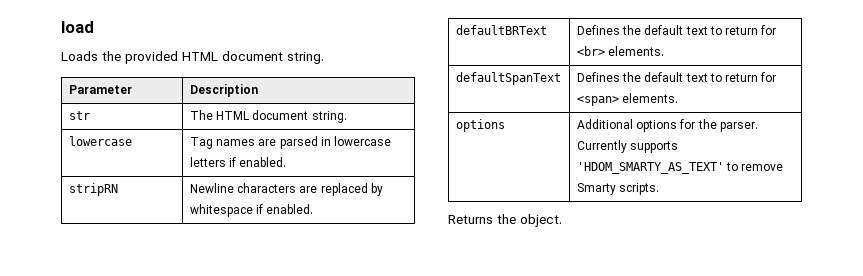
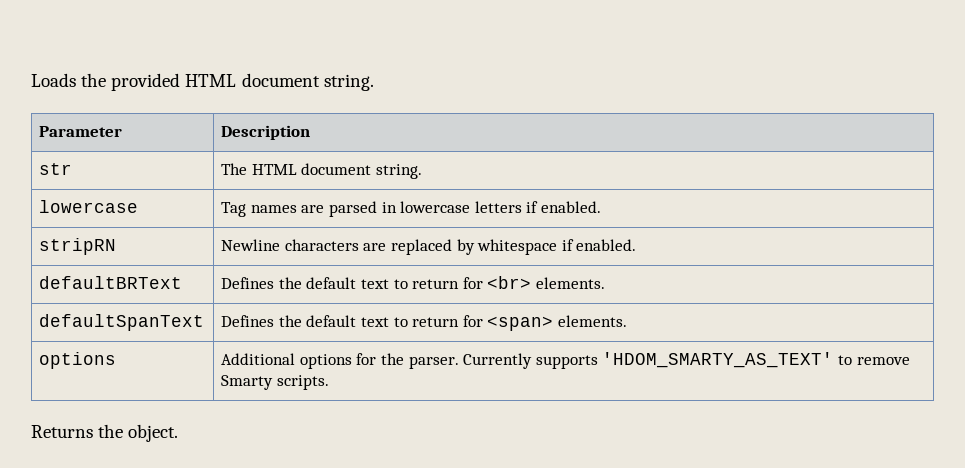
[61,21,94,33] load // -> (31, 80) none

